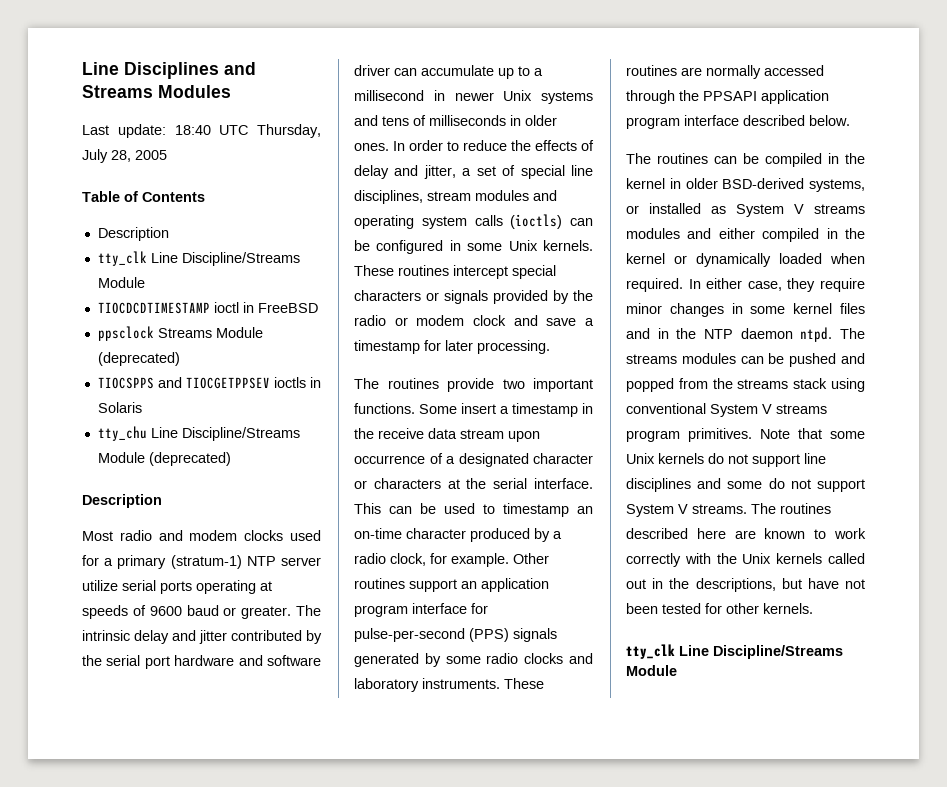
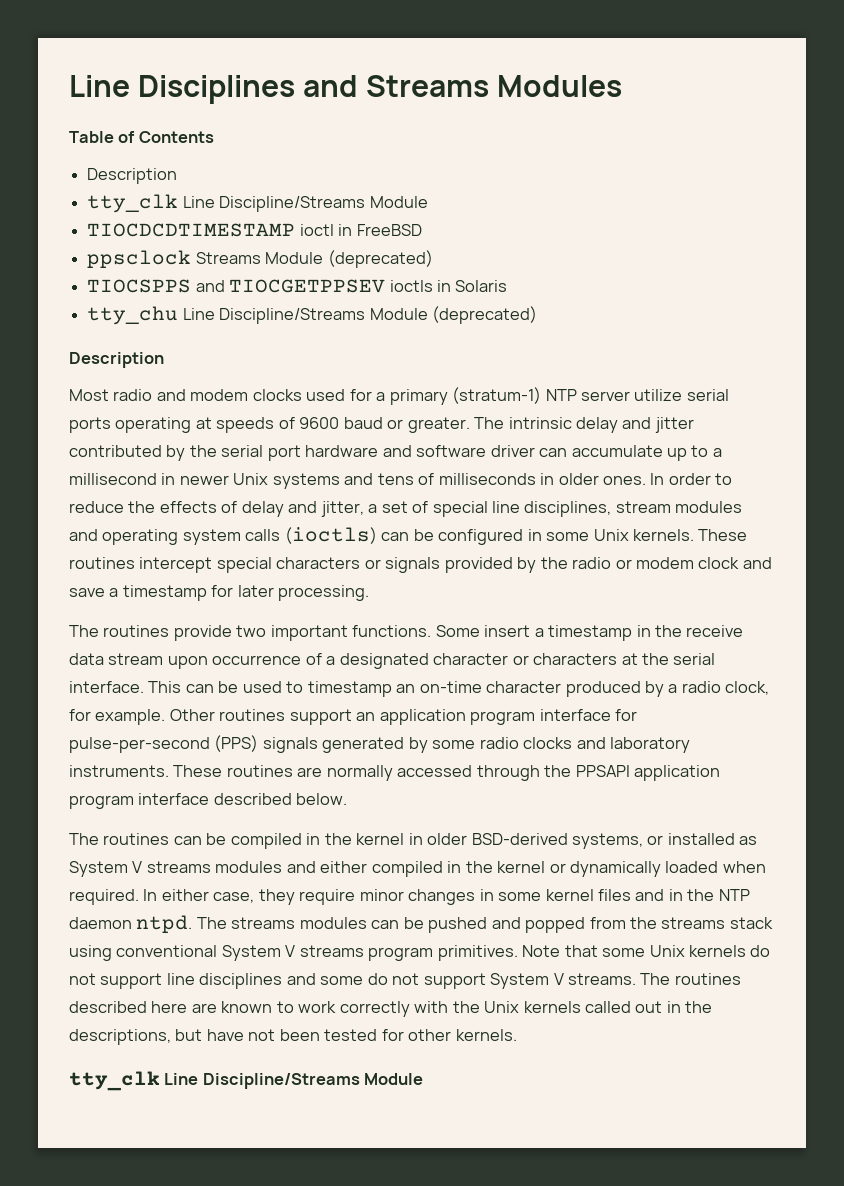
[82,124,321,138] [82,149,167,163] // Last update: 18:40 UTC Thursday, July 28, 2005 -> (623, 86) none

